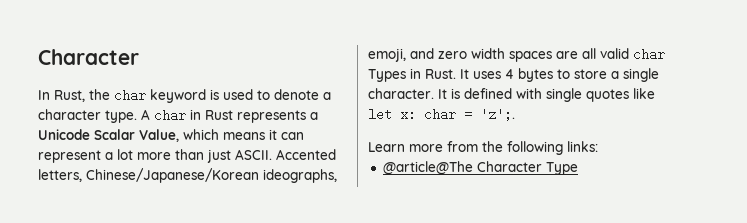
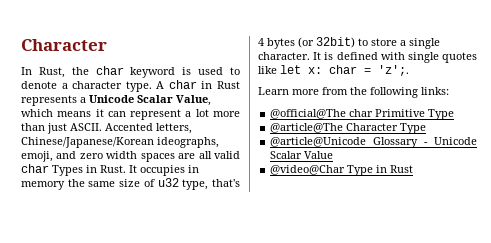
[473,68,553,82] uses 4 bytes -> [140,165,199,176] [21,178,240,190] [258,37,355,49] occupies in memory the same size of u32 type, that's 4 bytes (or 32bit)
(598, 146) none -> [270,109,455,120] // @official@The char Primitive Type
(578, 168) none -> [270,137,477,148] [270,151,334,159] [270,165,414,176] // @article@Unicode Glossary - Unicode Scalar Value // @video@Char Type in Rust

